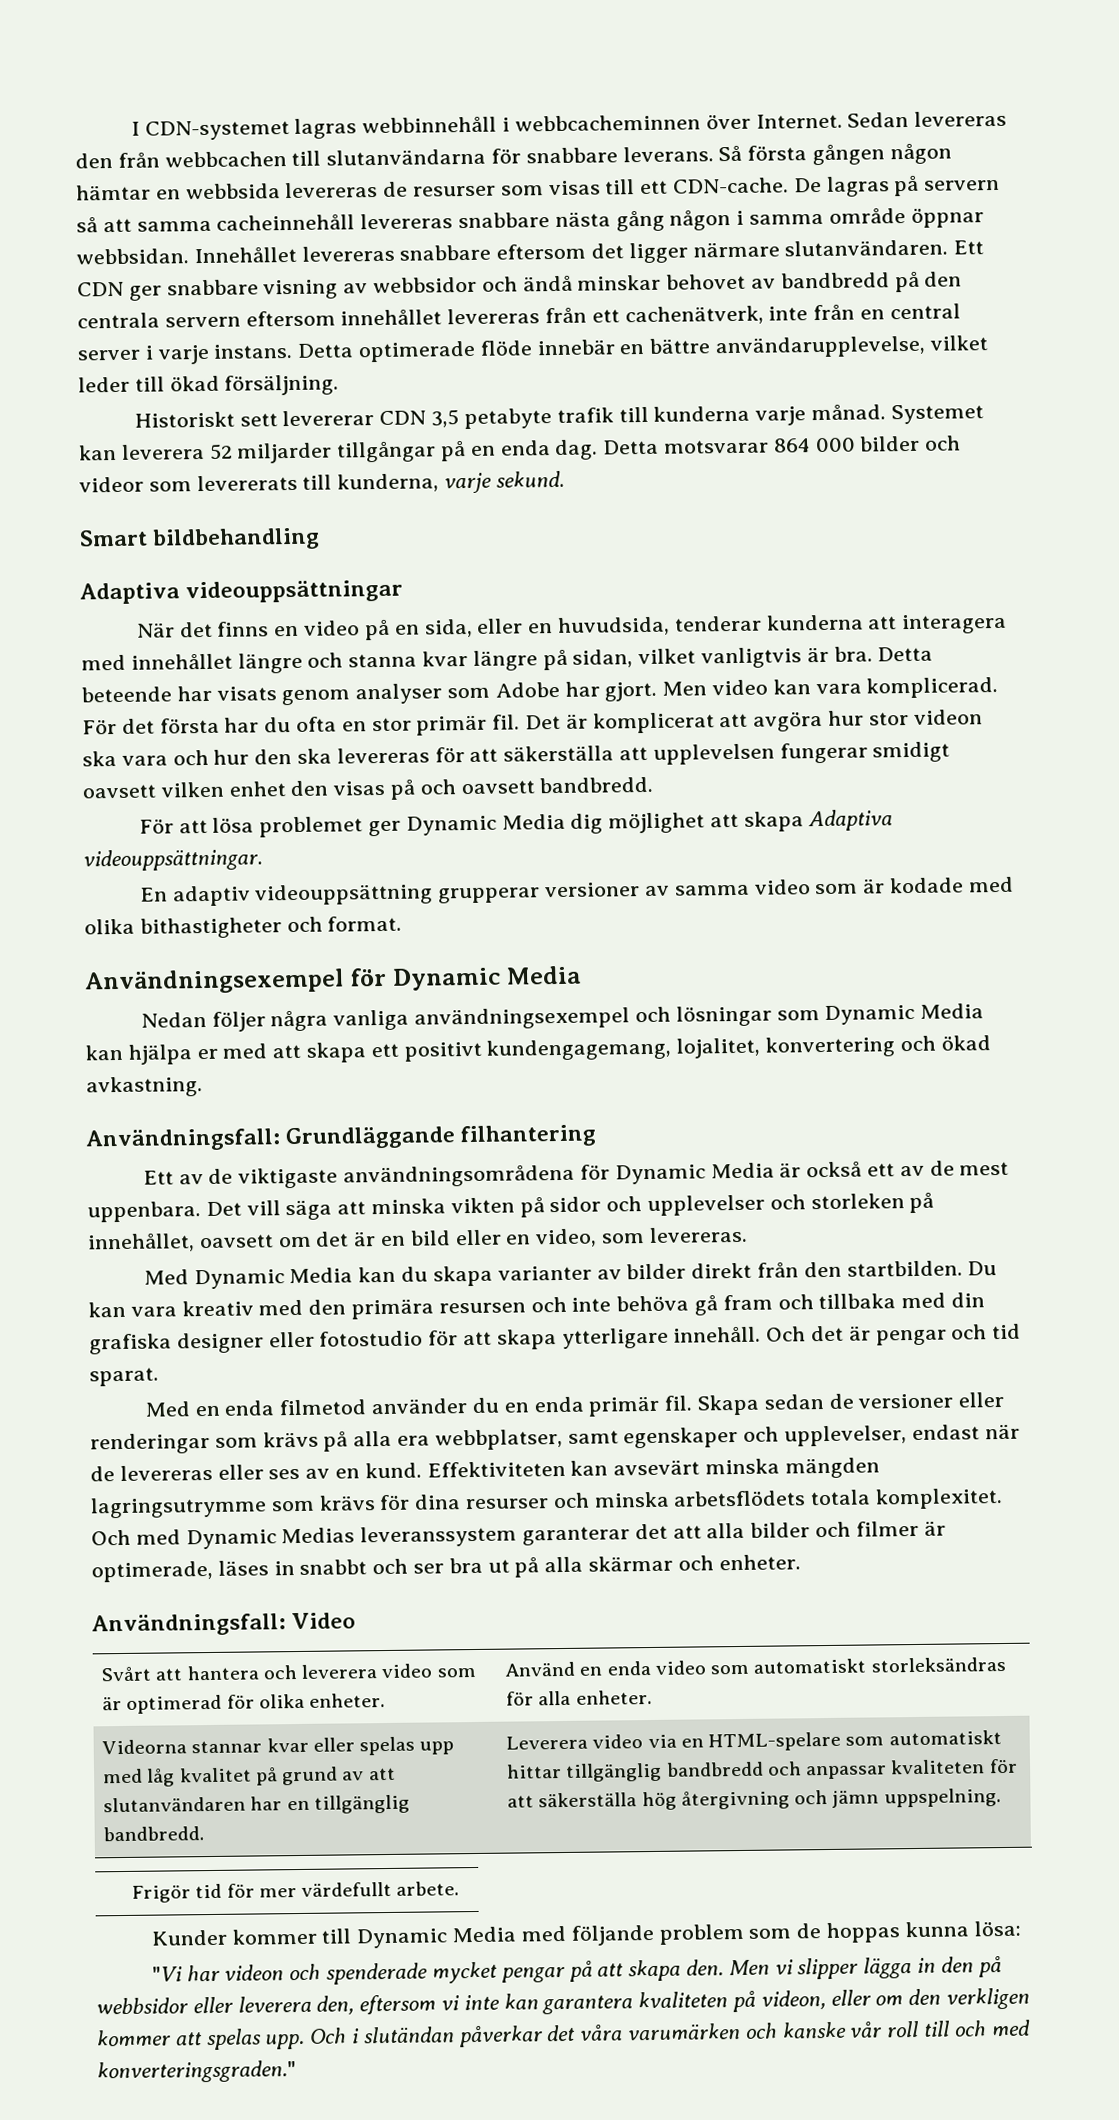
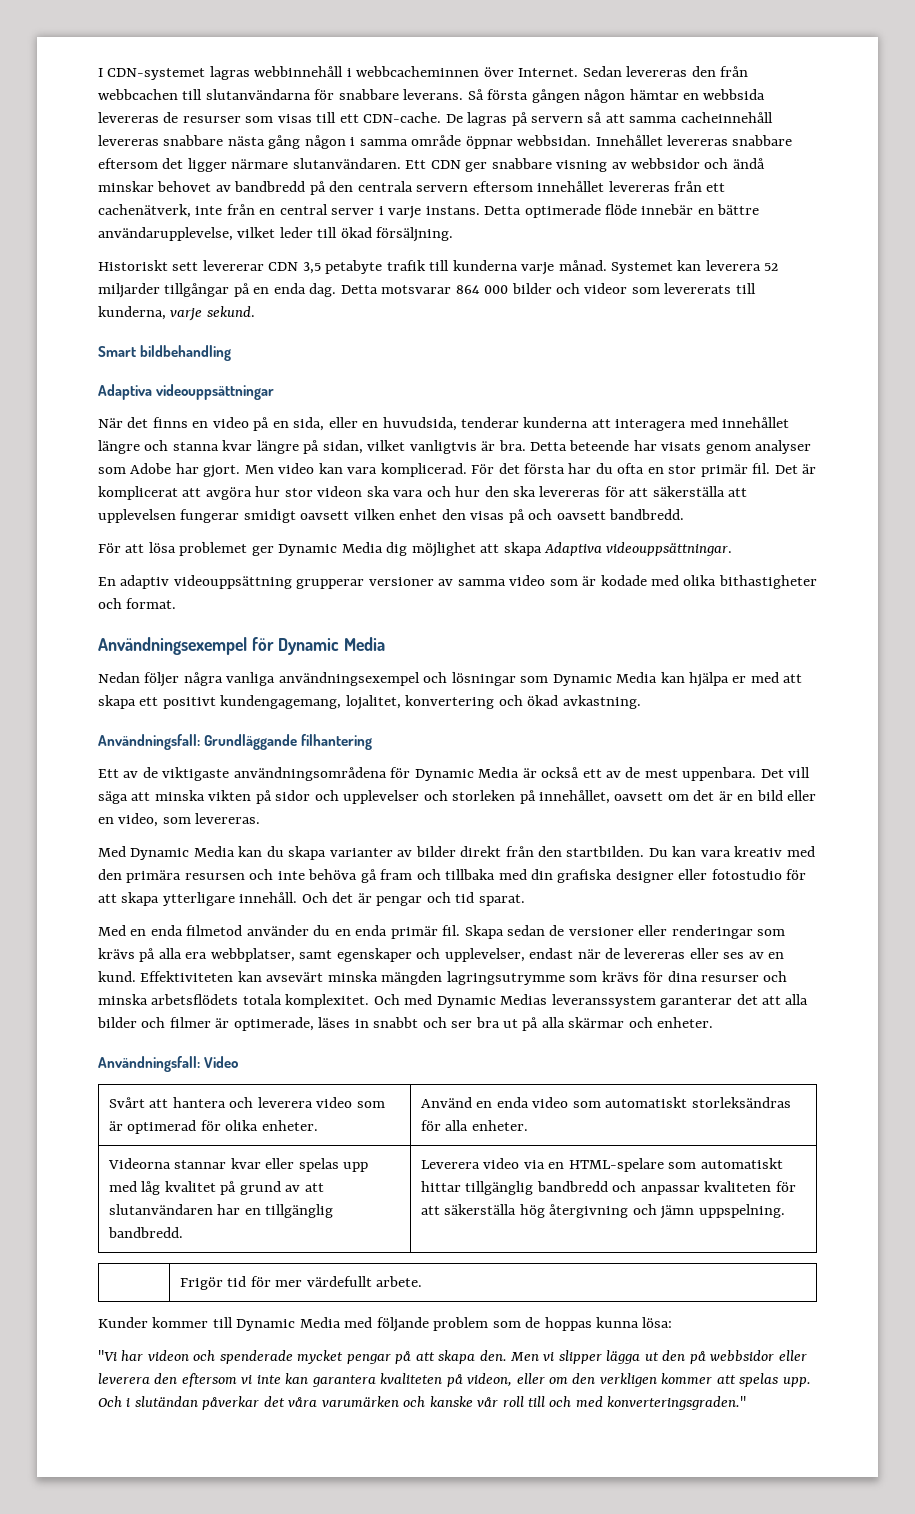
[916,1957,936,1974] in -> [644,1352,659,1361] ut
[316,1995,355,2015] den, -> [154,1373,178,1384] den

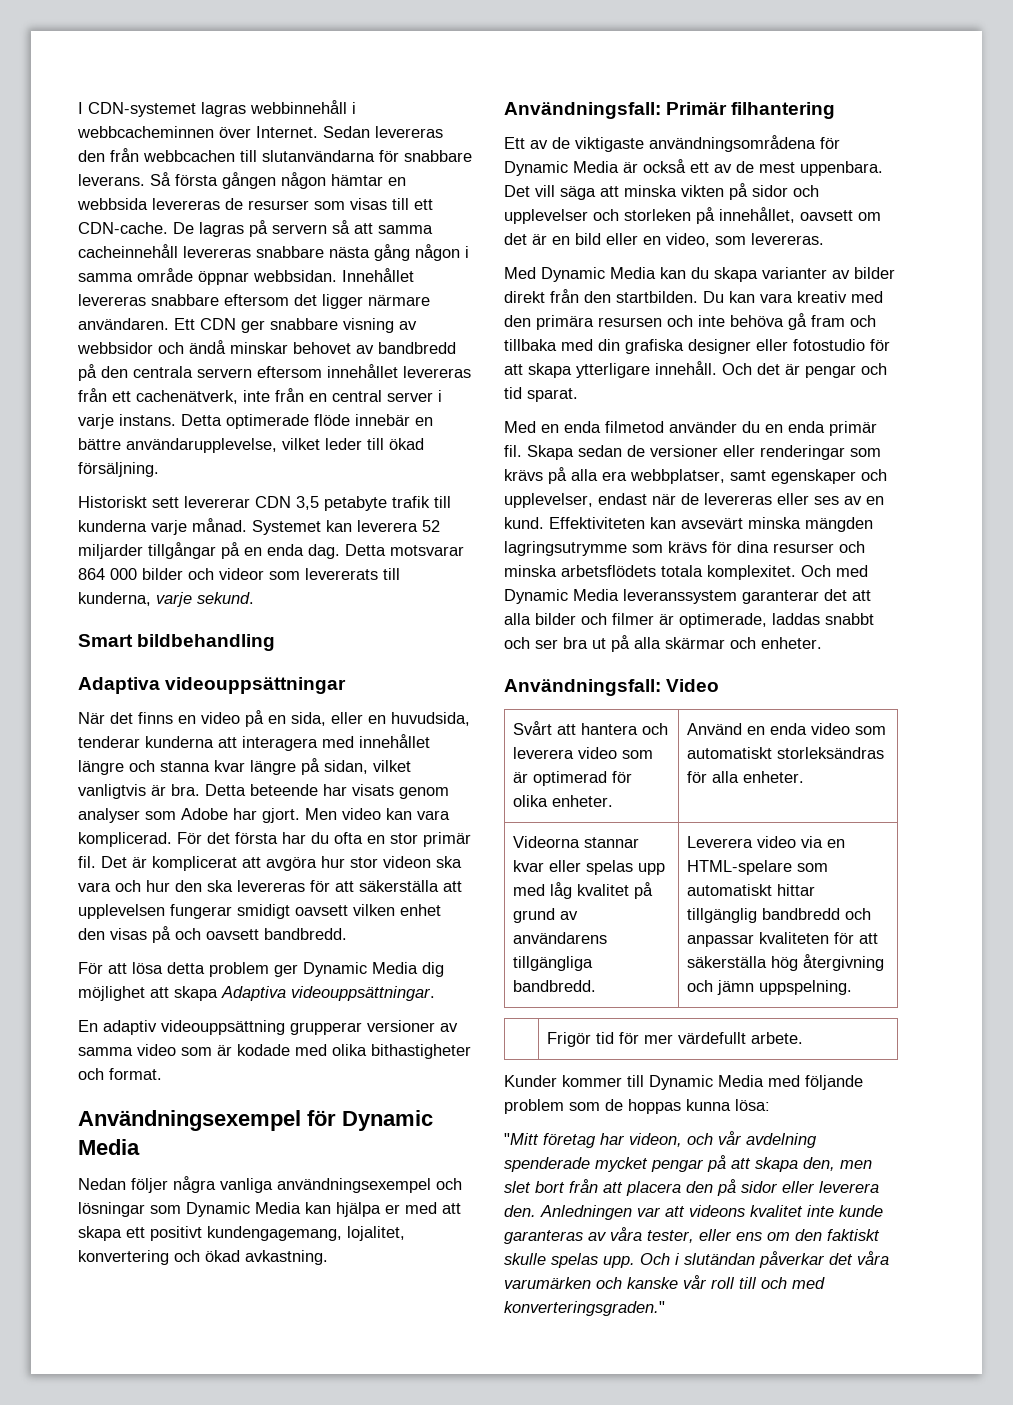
[292,158,401,169] slutanvändaren. -> [78,318,169,330] användaren.
[179,542,248,556] problemet -> [167,962,269,977] detta problem
[204,734,298,750] Grundläggande -> [666,102,728,115] Primär
[500,994,548,1005] Medias -> [573,589,619,601] Media
[318,1017,369,1028] läses in -> [772,613,820,625] laddas
[304,1183,324,1192] [108,1204,334,1218] att slutanvändaren har en tillgänglig -> [513,932,608,944] [513,956,594,971] användarens tillgängliga
[98,1350,216,1361] "Vi har videon och -> [504,1131,817,1148] "Mitt företag har videon, och vår avdelning
[479,1350,659,1364] den. Men vi slipper lägga ut -> [803,1157,872,1171] [504,1179,681,1196] den, men slet bort från att placera
[710,1350,775,1362] webbsidor -> [741,1181,778,1193] sidor
[154,1373,736,1387] den eftersom vi inte kan garantera kvaliteten på videon, eller om den verkligen kommer att -> [504,1205,883,1220] [504,1227,880,1244] [504,1253,546,1265] den. Anledningen var att videons kvalitet inte kunde garanteras av våra tester, eller ens om den faktiskt skulle

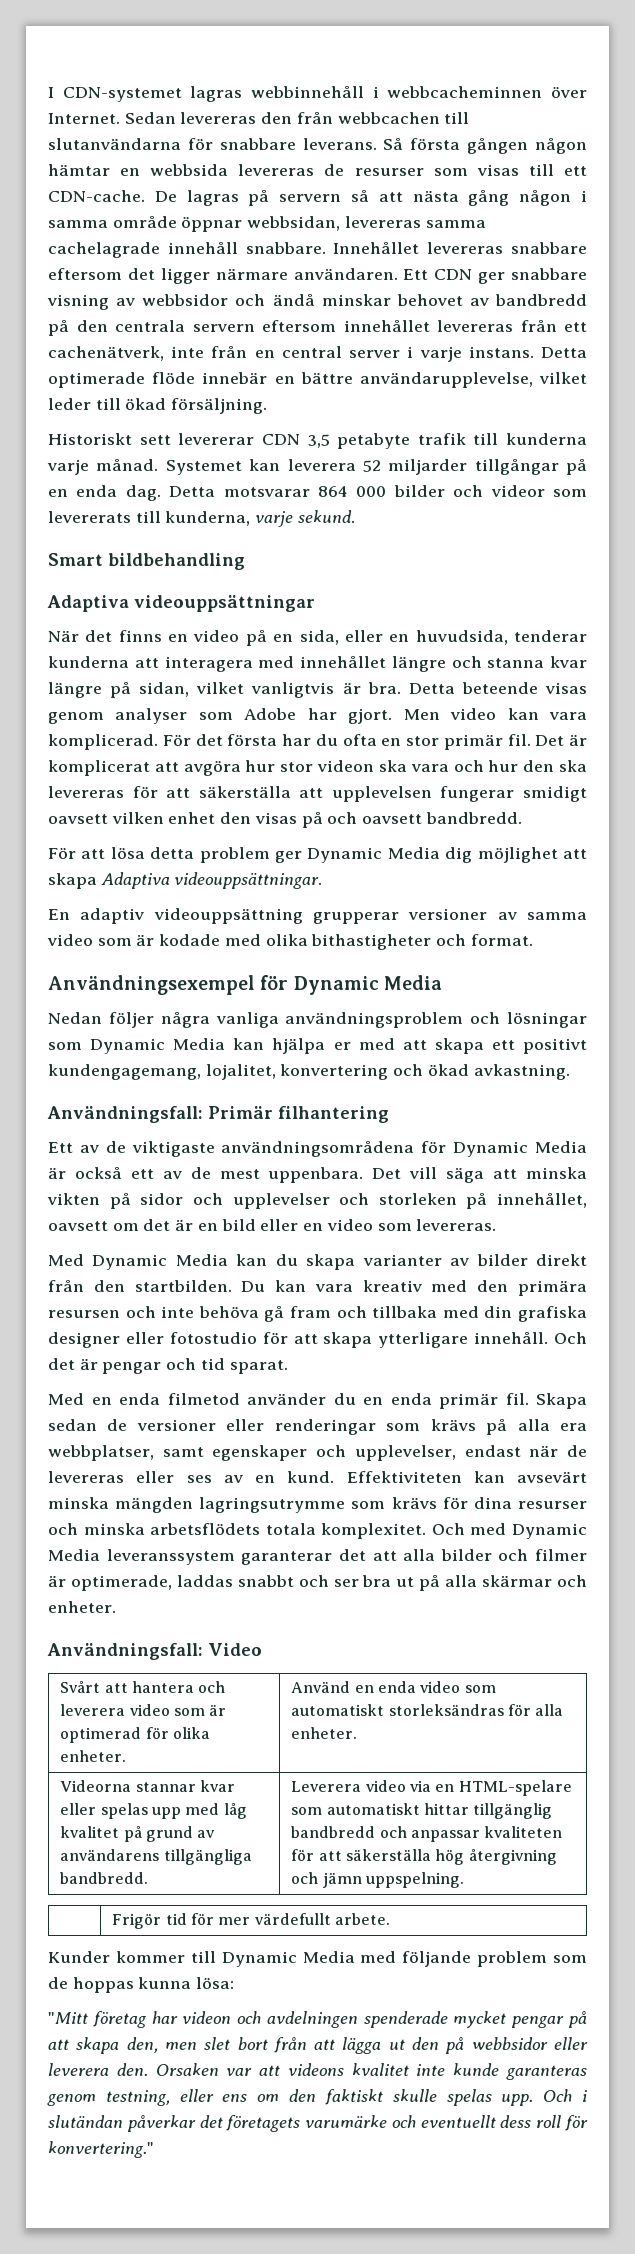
[378,225,433,234] [78,244,324,258] samma cacheinnehåll levereras snabbare -> (403, 197) none
[253,270,337,282] webbsidan. -> [247,216,486,231] [48,242,326,258] webbsidan, levereras samma cachelagrade innehåll snabbare.
[323,784,394,796] har visats -> [544,682,587,694] visas
[277,1178,431,1193] användningsexempel -> [285,1012,464,1028] användningsproblem
[666,233,710,247] video, -> [326,1219,373,1231] video
[629,1131,817,1148] videon, och vår avdelning -> [182,2011,358,2028] videon och avdelningen
[626,1181,681,1196] placera -> [342,2037,405,2054] lägga ut
[741,1181,778,1193] sidor -> [471,2037,548,2050] webbsidor
[540,1205,632,1220] Anledningen -> [155,2063,219,2076] Orsaken
[588,1227,694,1243] av våra tester, -> [47,2090,170,2106] genom testning,
[857,1251,889,1265] [504,1275,825,1289] [504,1301,665,1316] våra varumärken och kanske vår roll till och med konverteringsgraden." -> [226,2115,588,2132] [48,2141,154,2158] företagets varumärke och eventuellt dess roll för konvertering."

